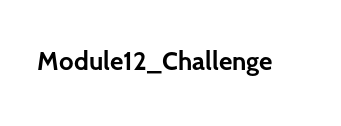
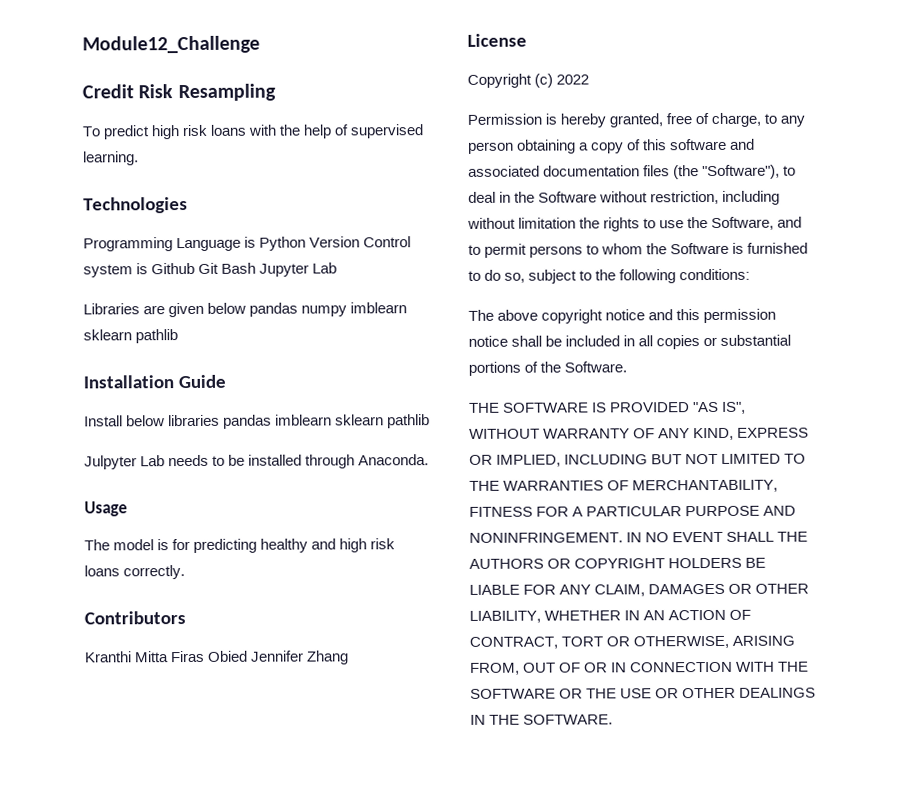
(272, 63) none -> [82,83,276,102] [82,124,424,140] [83,151,139,166] [83,197,188,214] [83,236,412,252] [83,262,338,278] [83,302,408,318] [83,329,179,344] [83,374,226,389] [84,414,431,429] [84,454,430,470] [84,501,128,517] [84,538,396,553] [84,565,186,580] [84,611,186,625] [84,650,350,665] [467,33,527,47] [467,73,590,88] [467,112,806,128] [468,138,756,154] [468,164,797,180] [468,190,781,205] [467,216,803,232] [468,242,809,258] [468,268,751,284] [468,308,777,324] [468,334,792,350] [468,361,628,376] [469,401,747,414] [469,427,810,441] [469,453,807,467] [469,479,779,493] [469,505,797,517] [469,531,809,543] [469,557,767,569] [469,583,810,597] [469,609,752,623] [469,635,796,649] [470,661,810,675] [470,687,817,699] [470,714,614,725] // Credit Risk Resampling // To predict high risk loans with the help of supervised learning. // Technologies // Programming Language is Python Version Control system is Github Git Bash Jupyter Lab // Libraries are given below pandas numpy imblearn sklearn pathlib // Installation Guide // Install below libraries pandas imblearn sklearn pathlib // Julpyter Lab needs to be installed through Anaconda. // Usage // The model is for predicting healthy and high risk loans correctly. // Contributors // Kranthi Mitta Firas Obied Jennifer Zhang // License // Copyright (c) 2022 // Permission is hereby granted, free of charge, to any person obtaining a copy of this software and associated documentation files (the "Software"), to deal in the Software without restriction, including without limitation the rights to use the Software, and to permit persons to whom the Software is furnished to do so, subject to the following conditions: // The above copyright notice and this permission notice shall be included in all copies or substantial portions of the Software. // THE SOFTWARE IS PROVIDED "AS IS", WITHOUT WARRANTY OF ANY KIND, EXPRESS OR IMPLIED, INCLUDING BUT NOT LIMITED TO THE WARRANTIES OF MERCHANTABILITY, FITNESS FOR A PARTICULAR PURPOSE AND NONINFRINGEMENT. IN NO EVENT SHALL THE AUTHORS OR COPYRIGHT HOLDERS BE LIABLE FOR ANY CLAIM, DAMAGES OR OTHER LIABILITY, WHETHER IN AN ACTION OF CONTRACT, TORT OR OTHERWISE, ARISING FROM, OUT OF OR IN CONNECTION WITH THE SOFTWARE OR THE USE OR OTHER DEALINGS IN THE SOFTWARE.

